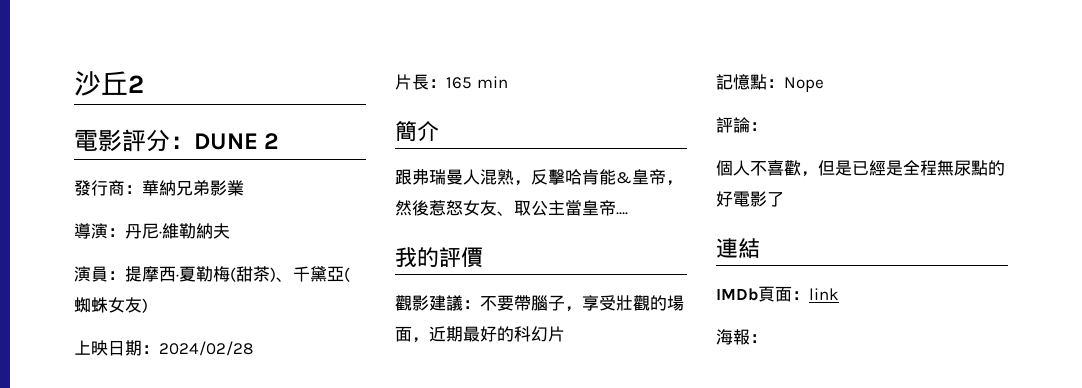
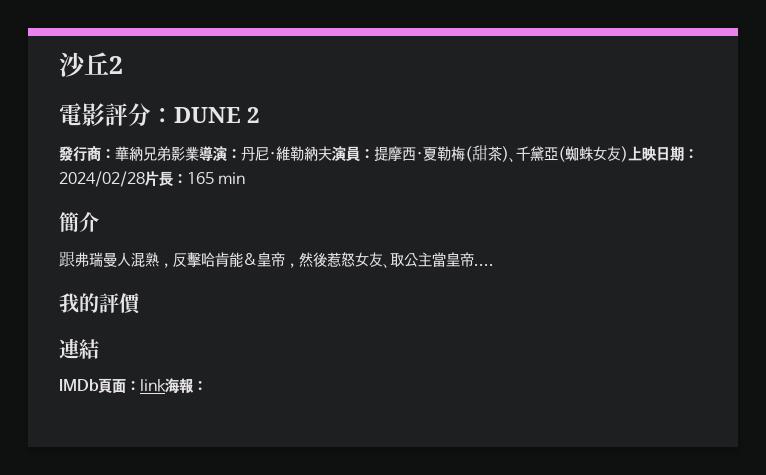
(244, 188) // -> (199, 153) none
(230, 231) // -> (332, 153) none
(148, 305) // -> (628, 154) none
(253, 348) // -> (145, 179) none
[395,295,684,312] [395,326,565,343] [716,74,824,92] [716,117,767,133] [716,160,1005,177] [716,191,784,207] // 觀影建議：不要帶腦子，享受壯觀的場面，近期最好的科幻片 // 記憶點：Nope // 評論： // 個人不喜歡，但是已經是全程無尿點的好電影了 -> (142, 304) none
(839, 294) // -> (166, 385) none

